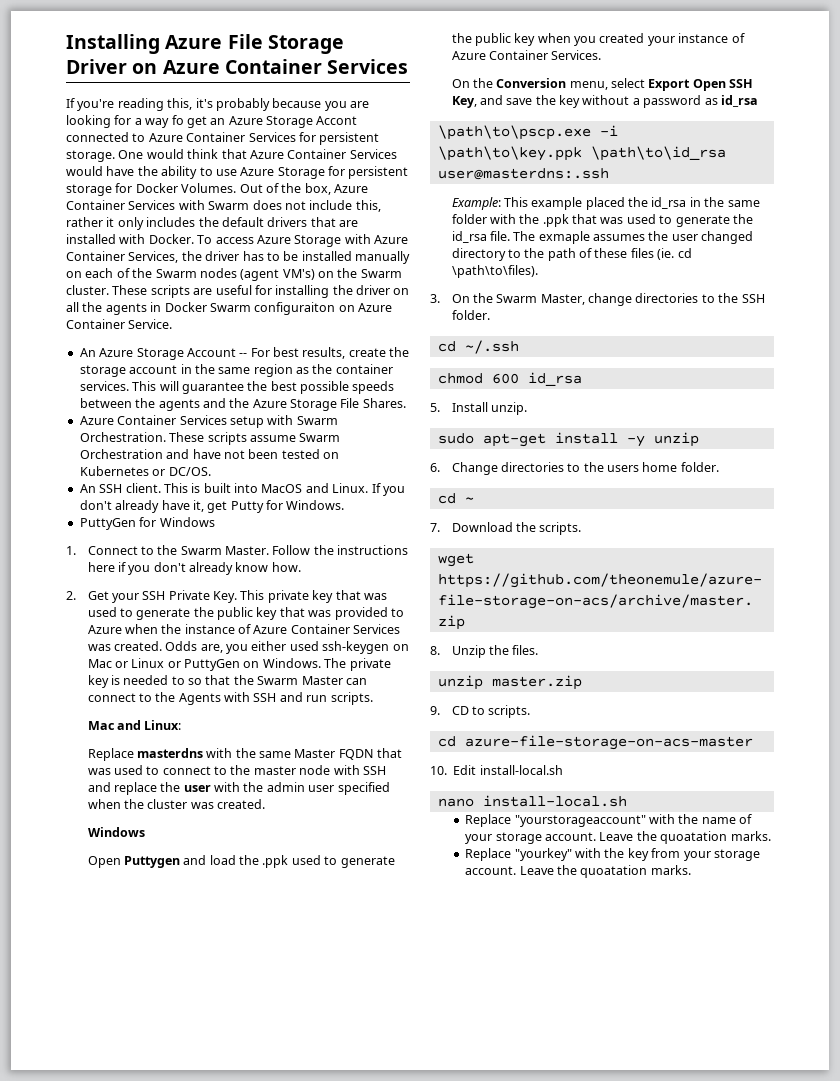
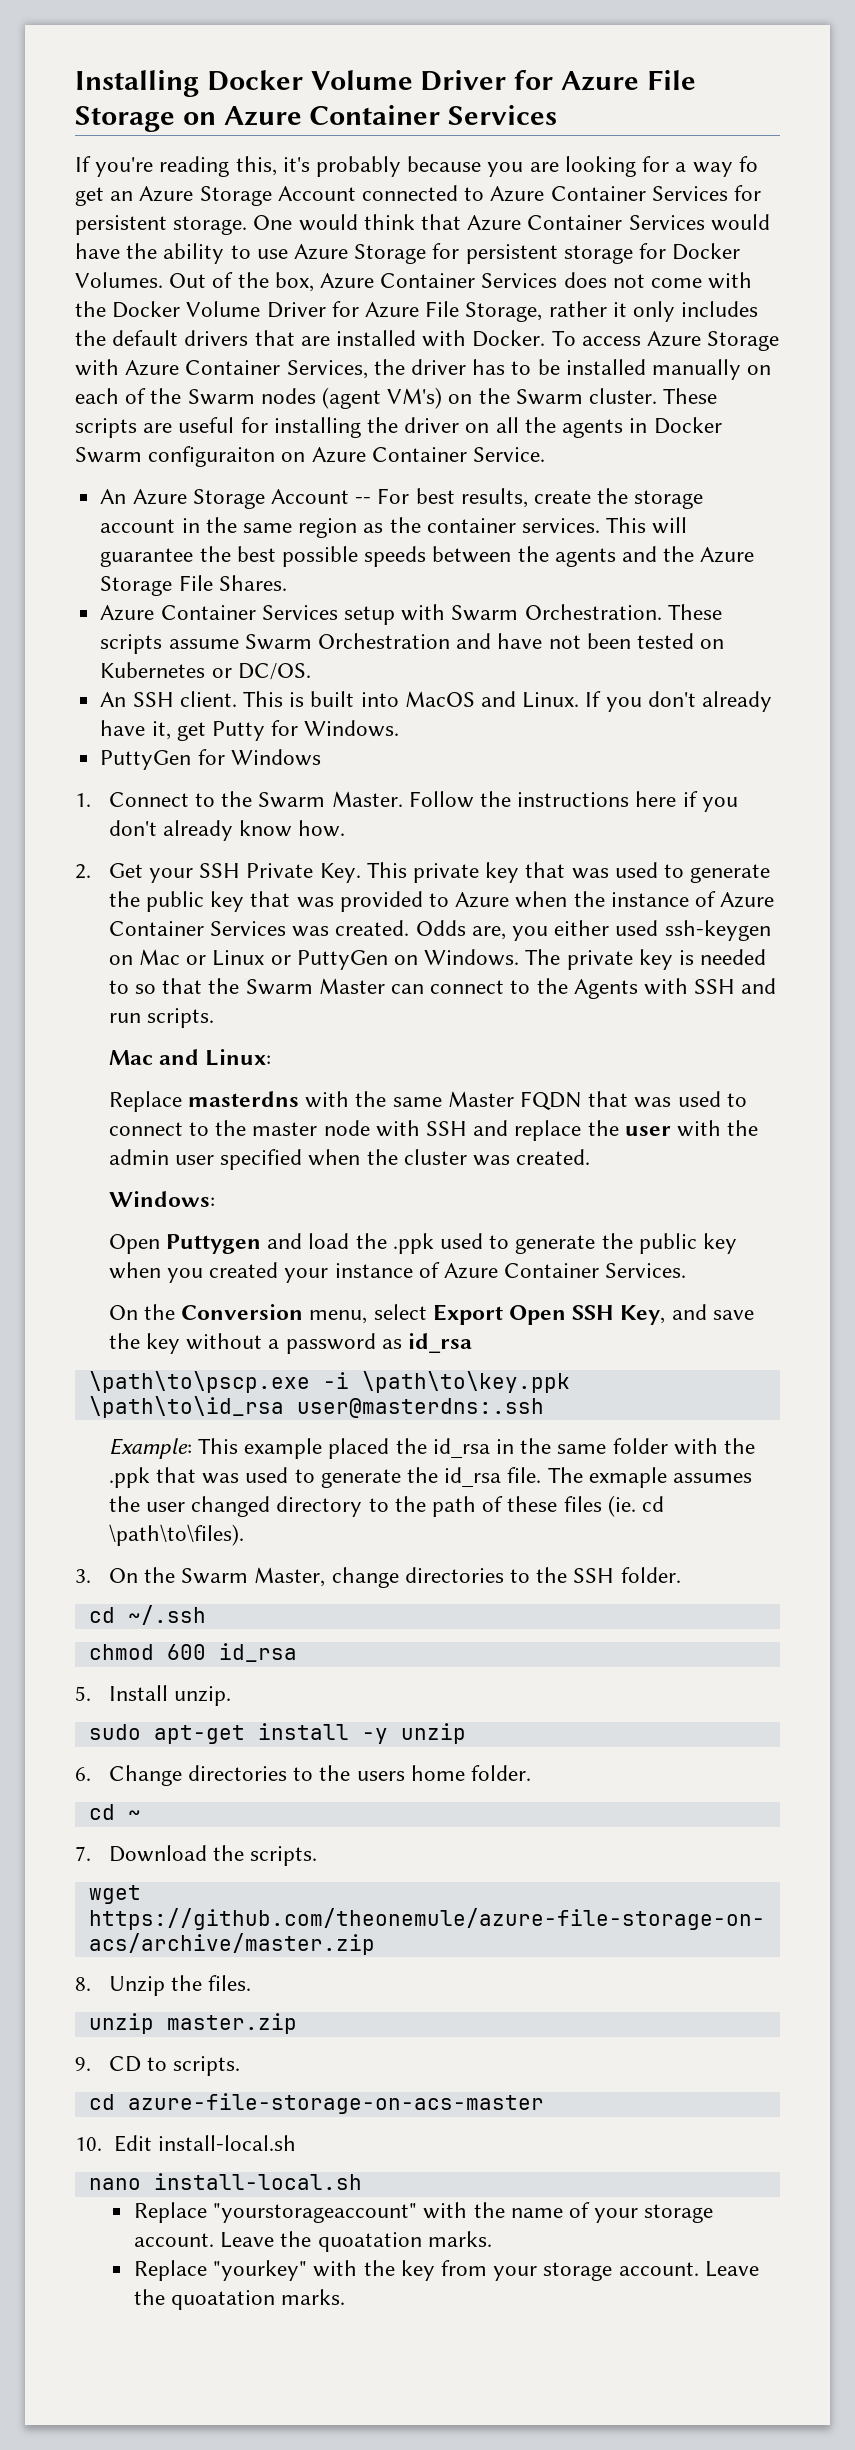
(160, 44) none -> [206,70,554,91] Docker Volume Driver for
[66,59,127,74] Driver -> (175, 119) none
[316,116,358,125] Accont -> [277,186,356,201] Account
[178,200,381,212] with Swarm does not include this, -> [563,272,753,289] [75,301,543,322] does not come with the Docker Volume Driver for Azure File Storage,
[87,827,145,837] Windows -> [108,1191,215,1207] Windows:

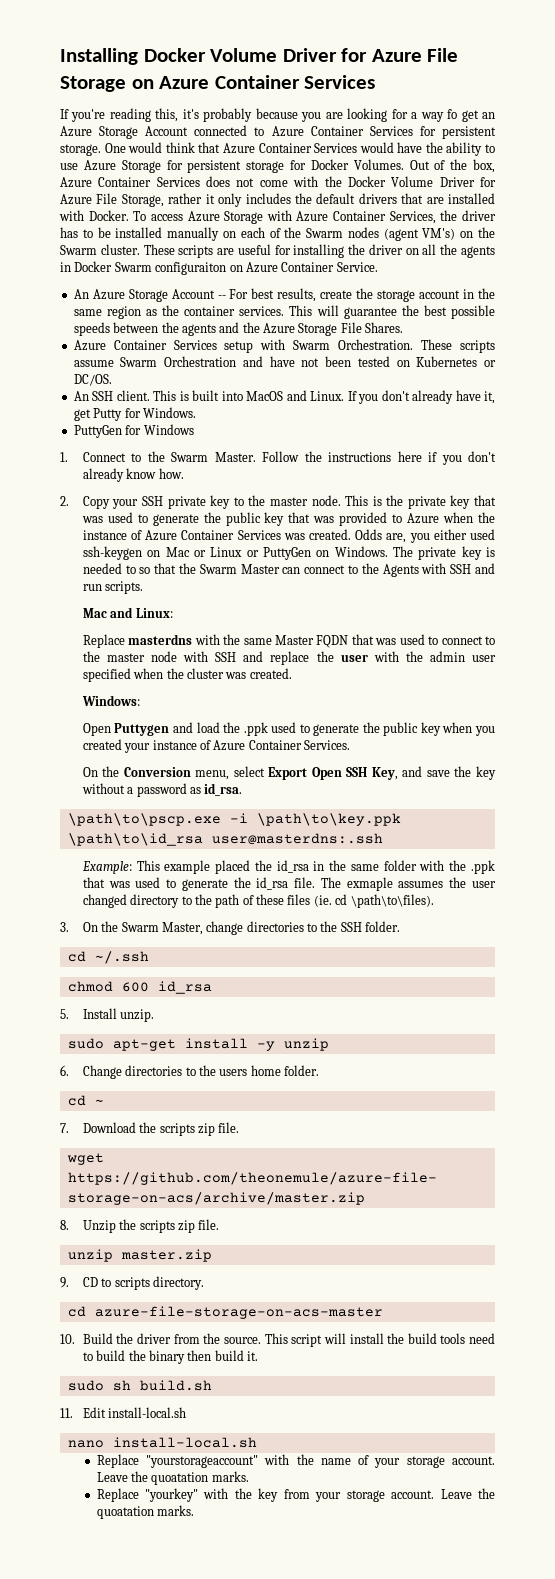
[108,863,143,878] Get -> [82,496,110,509] Copy
[246,862,407,883] Private Key. This -> [167,495,404,509] private key to the master node. This is the
[407,1333,472,1353] id_rsa -> [204,783,243,796] id_rsa.
[250,1846,318,1866] scripts. -> [159,1122,240,1136] scripts zip file.
[208,1975,252,1991] files. -> [139,1219,220,1233] scripts zip file.
[173,2056,241,2076] scripts. -> [114,1276,204,1290] scripts directory.
(102, 2144) none -> [82,1333,495,1347] [82,1350,259,1364] [67,1380,212,1391] [60,1408,73,1418] Build the driver from the source. This script will install the build tools need to build the binary then build it. // sudo sh build.sh // 11.

